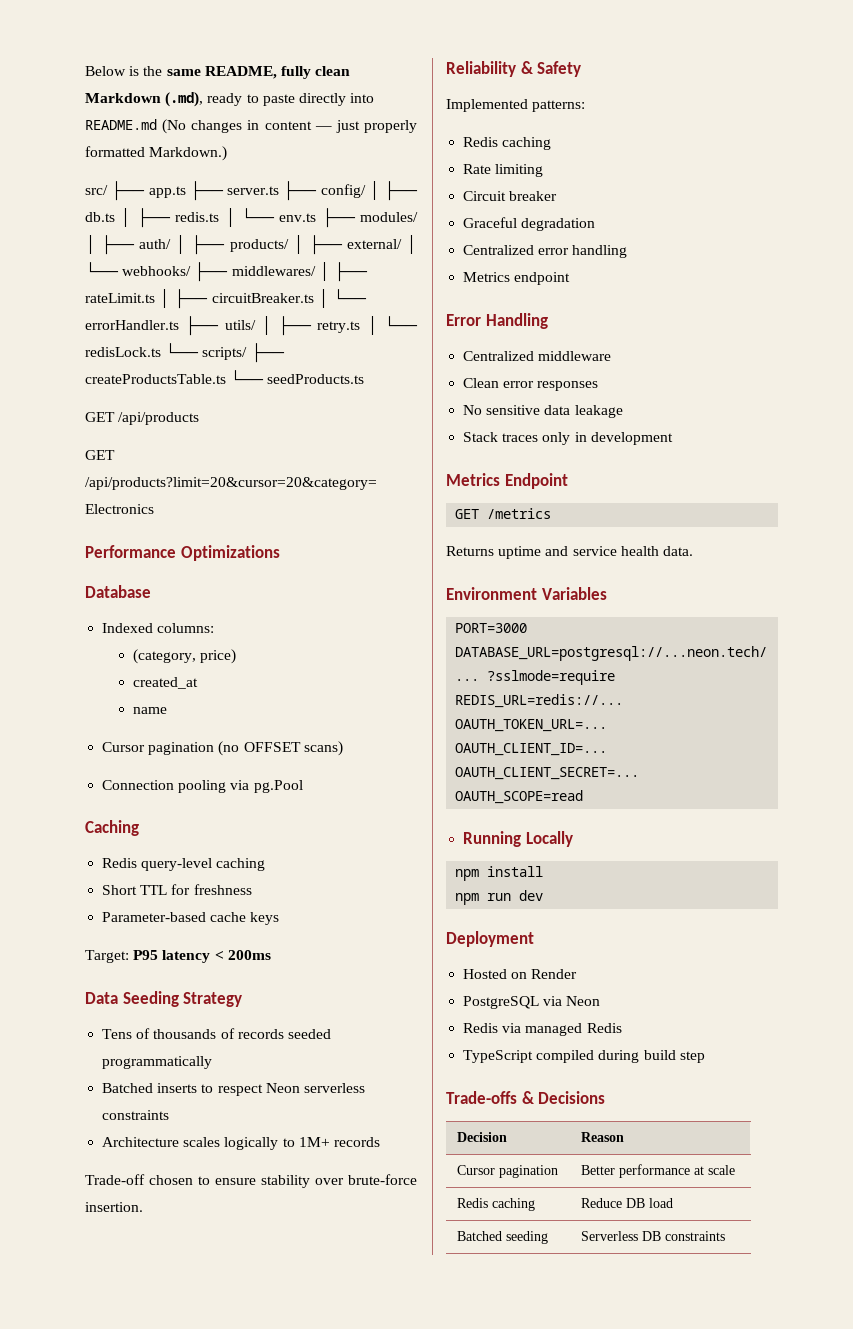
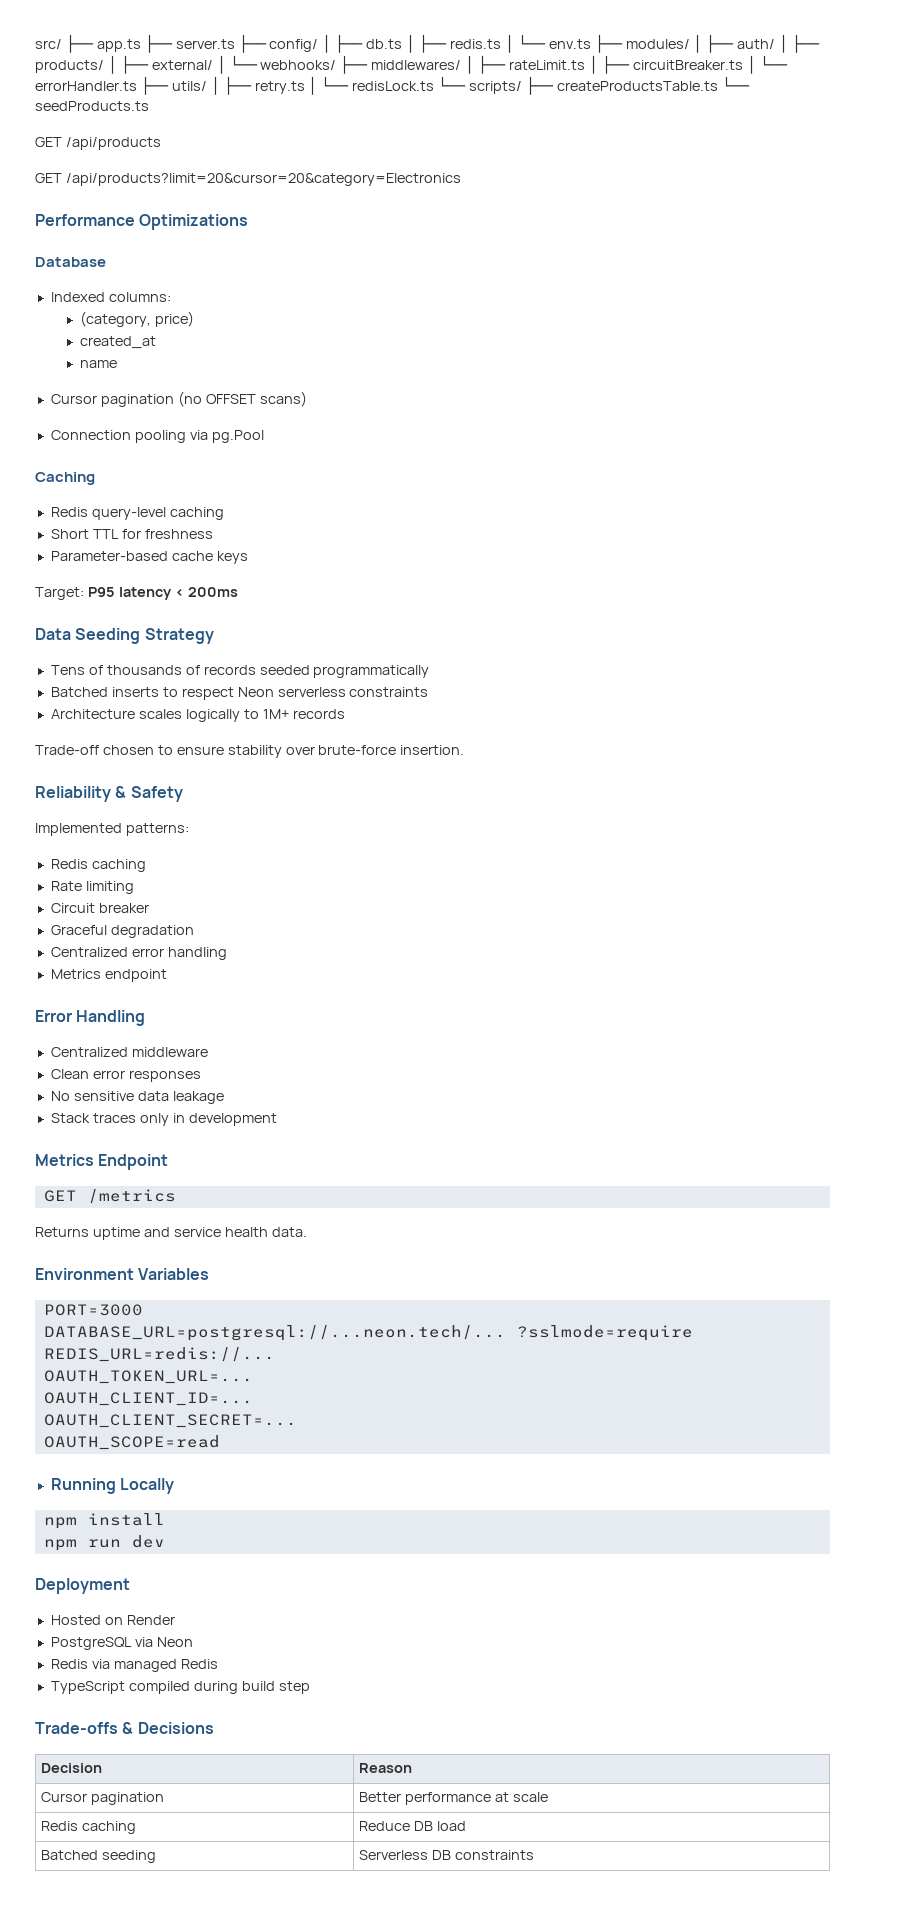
[85,66,351,79] [85,92,375,107] [85,119,417,134] [85,146,228,161] Below is the same README, fully clean Markdown (.md), ready to paste directly into README.md (No changes in content — just properly formatted Markdown.) // -> (35, 44) none

